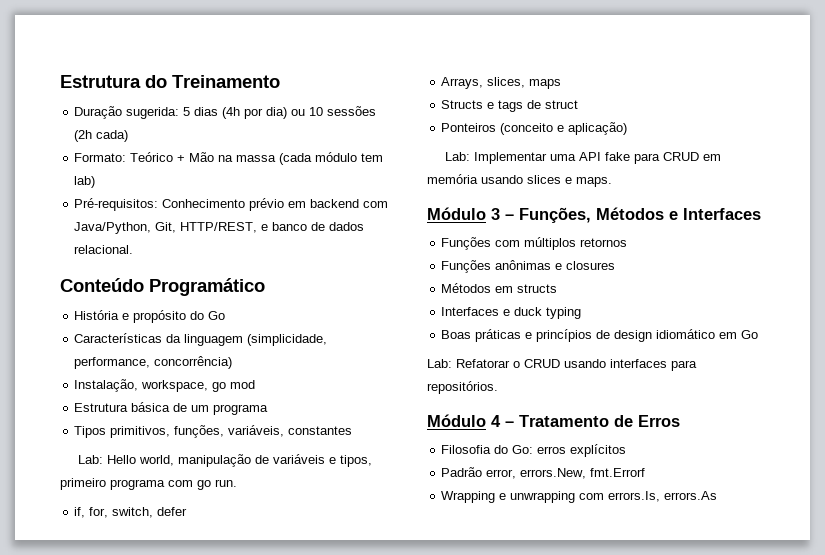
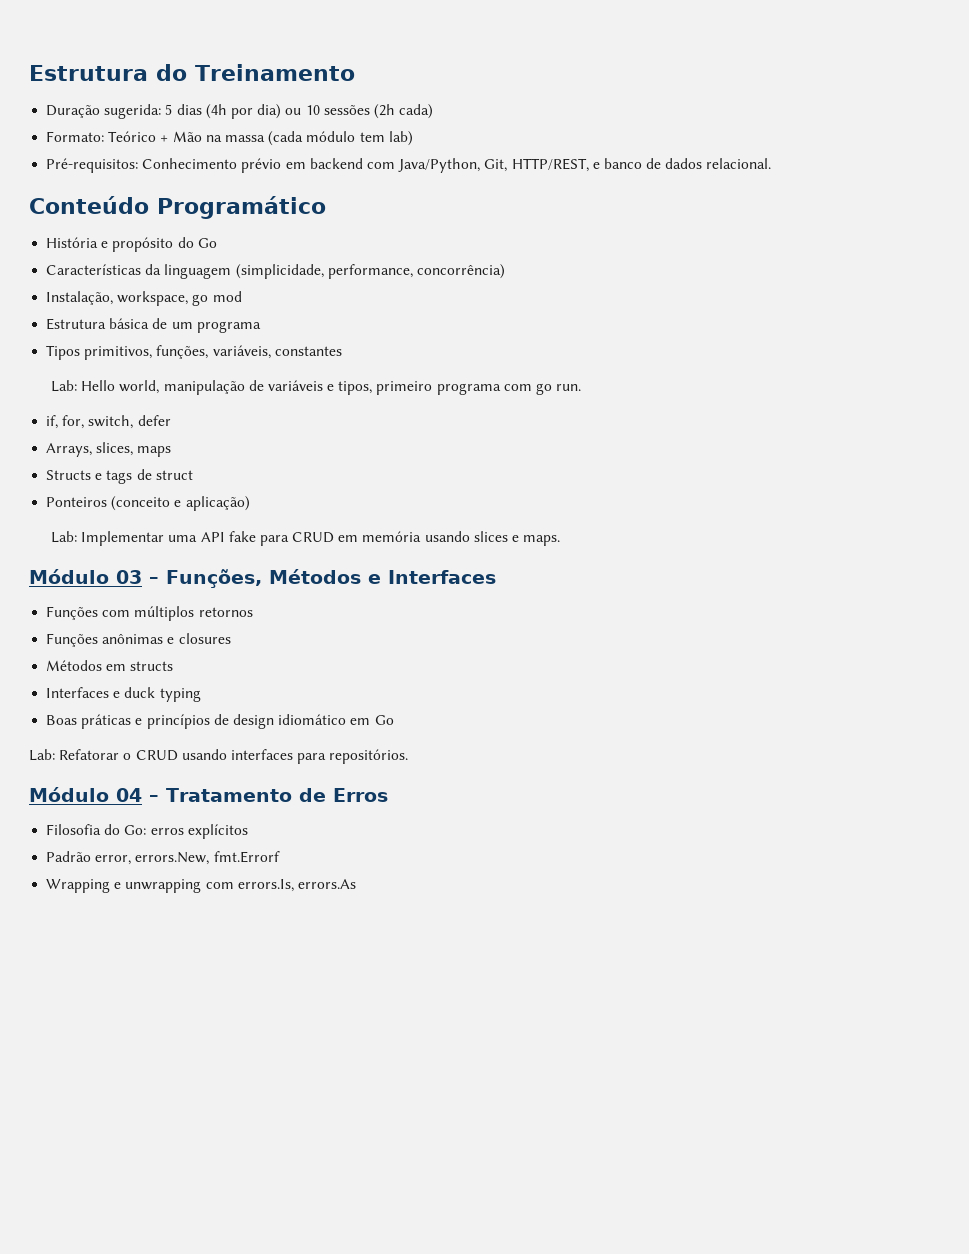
[491,208,500,220] 3 -> [116,570,142,584] 03
[491,415,501,427] 4 -> [116,788,142,802] 04

